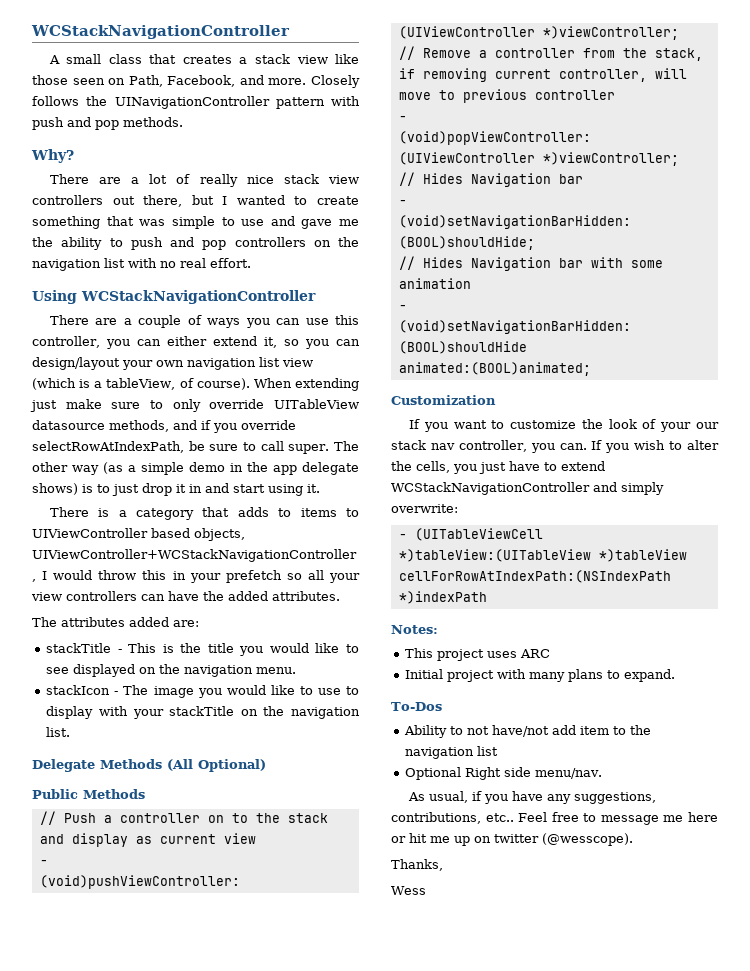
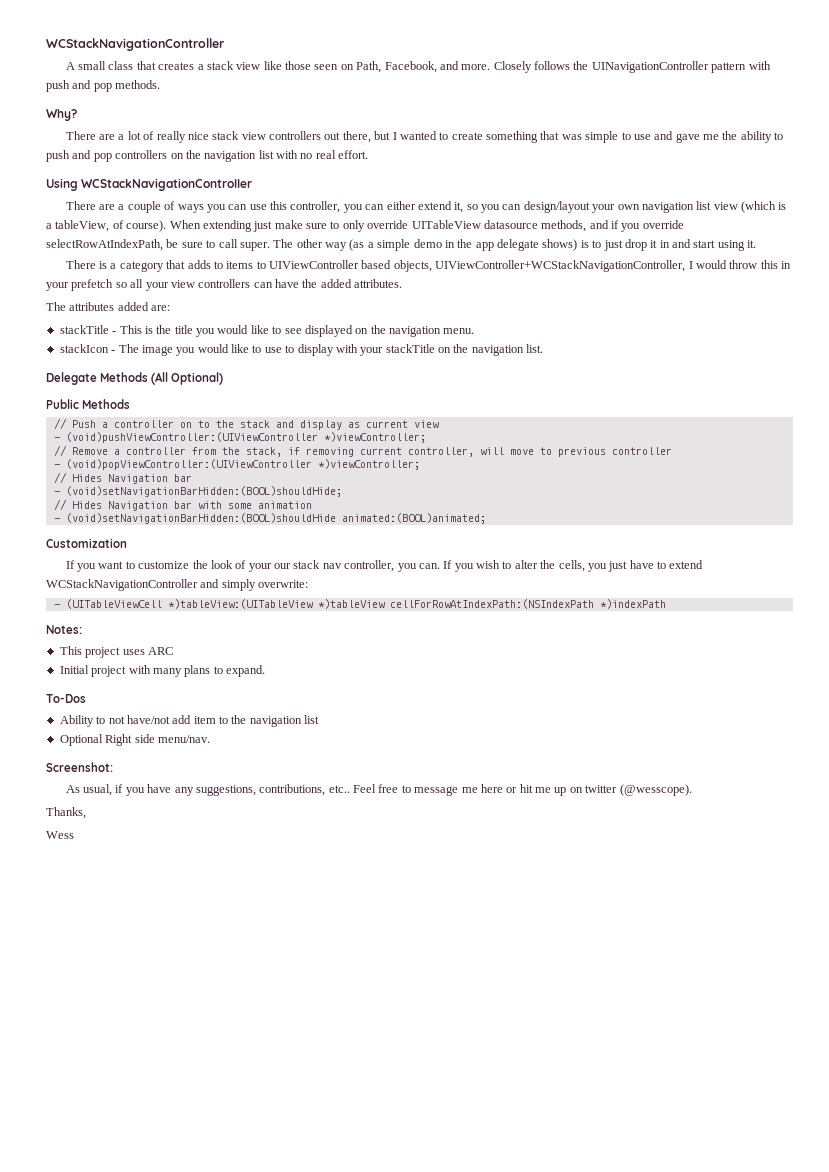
(603, 773) none -> [46,762,113,772] // Screenshot:

